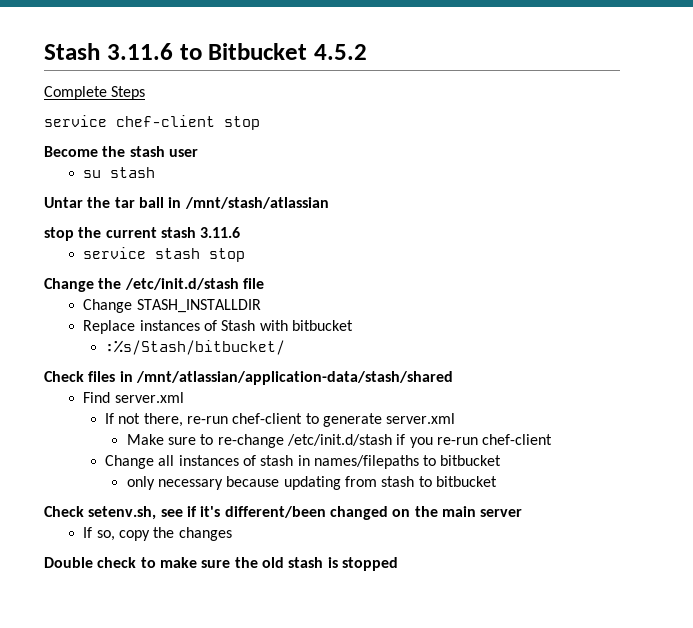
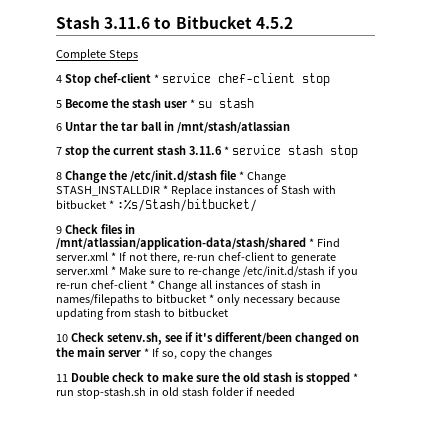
(146, 93) none -> [56,73,159,86] 4 Stop chef-client *
(260, 123) none -> [56,100,62,108] 5
(198, 153) // -> [189,99,195,108] *
(156, 172) none -> [56,123,62,131] 6
(329, 203) none -> [56,147,62,155] 7
(241, 232) // -> [223,146,229,155] *
(246, 255) none -> [56,172,62,180] 8
(264, 283) // -> [238,171,244,180] *
(261, 306) // -> [162,185,168,194] *
(353, 325) // -> [108,200,114,209] *
(285, 347) none -> [56,226,62,234] 9
(453, 378) // -> [308,238,314,247] *
(184, 397) // -> [110,252,116,261] *
(456, 418) // -> [110,266,116,275] *
(553, 439) // -> [149,280,155,289] *
(502, 460) // -> [208,294,214,303] *
(497, 481) none -> [56,334,68,342] 10
(523, 513) // -> [143,348,149,357] *
(232, 534) none -> [56,374,68,382] 11
(398, 564) none -> [352,373,358,382] [56,387,295,399] * run stop-stash.sh in old stash folder if needed

